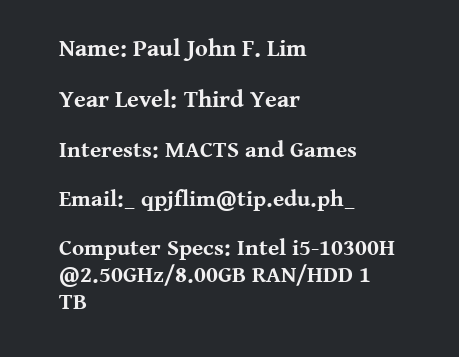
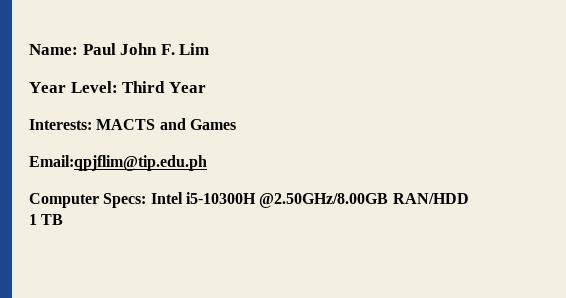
[59,189,356,211] Email:_ qpjflim@tip.edu.ph_ -> [29,155,207,171] Email:qpjflim@tip.edu.ph

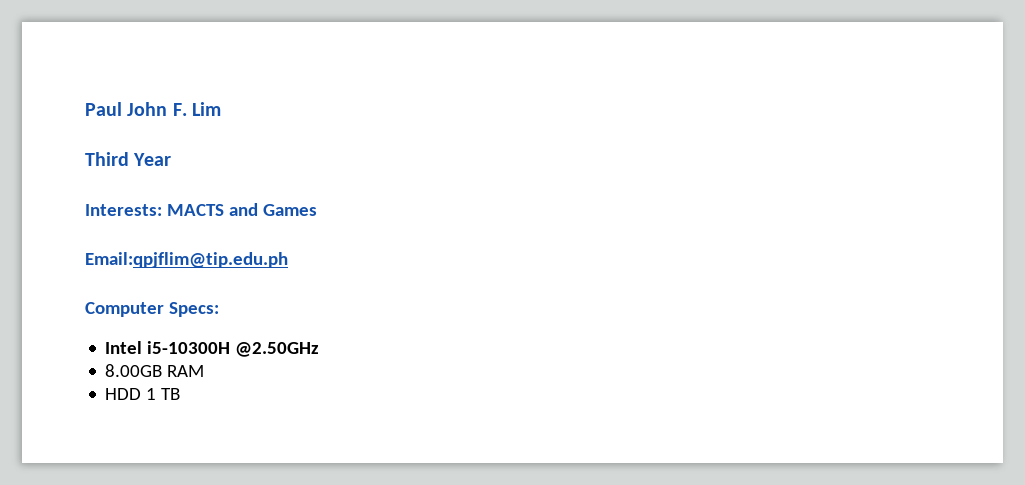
[29,44,78,55] Name: -> (85, 109) none
[29,81,118,93] Year Level: -> (221, 109) none
(147, 200) none -> (219, 309) //
[259,193,469,208] @2.50GHz/8.00GB RAN/HDD -> [235,342,320,357] [105,364,205,377] [105,388,142,400] @2.50GHz // 8.00GB RAM // HDD

